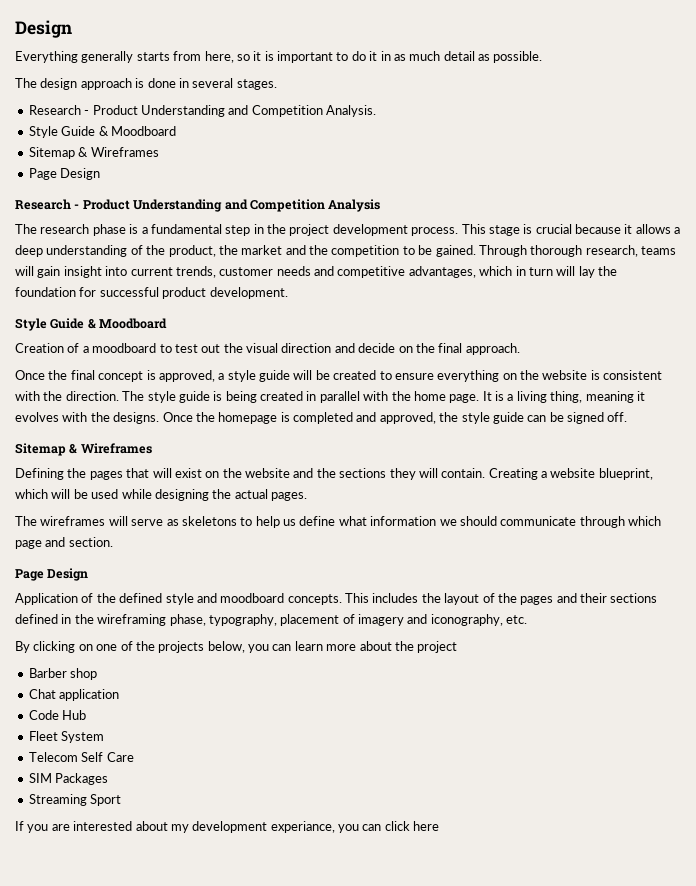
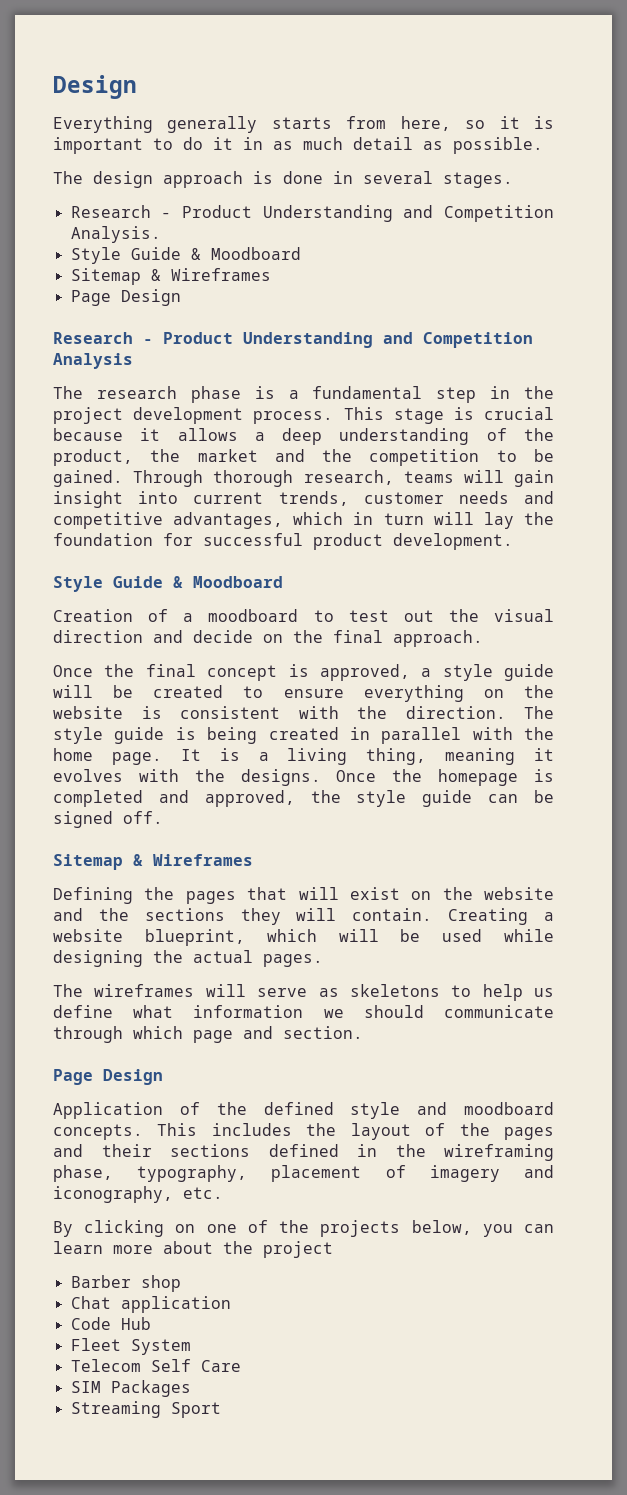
[15,821,440,833] // If you are interested about my development experiance, you can click here -> (221, 1410) none

